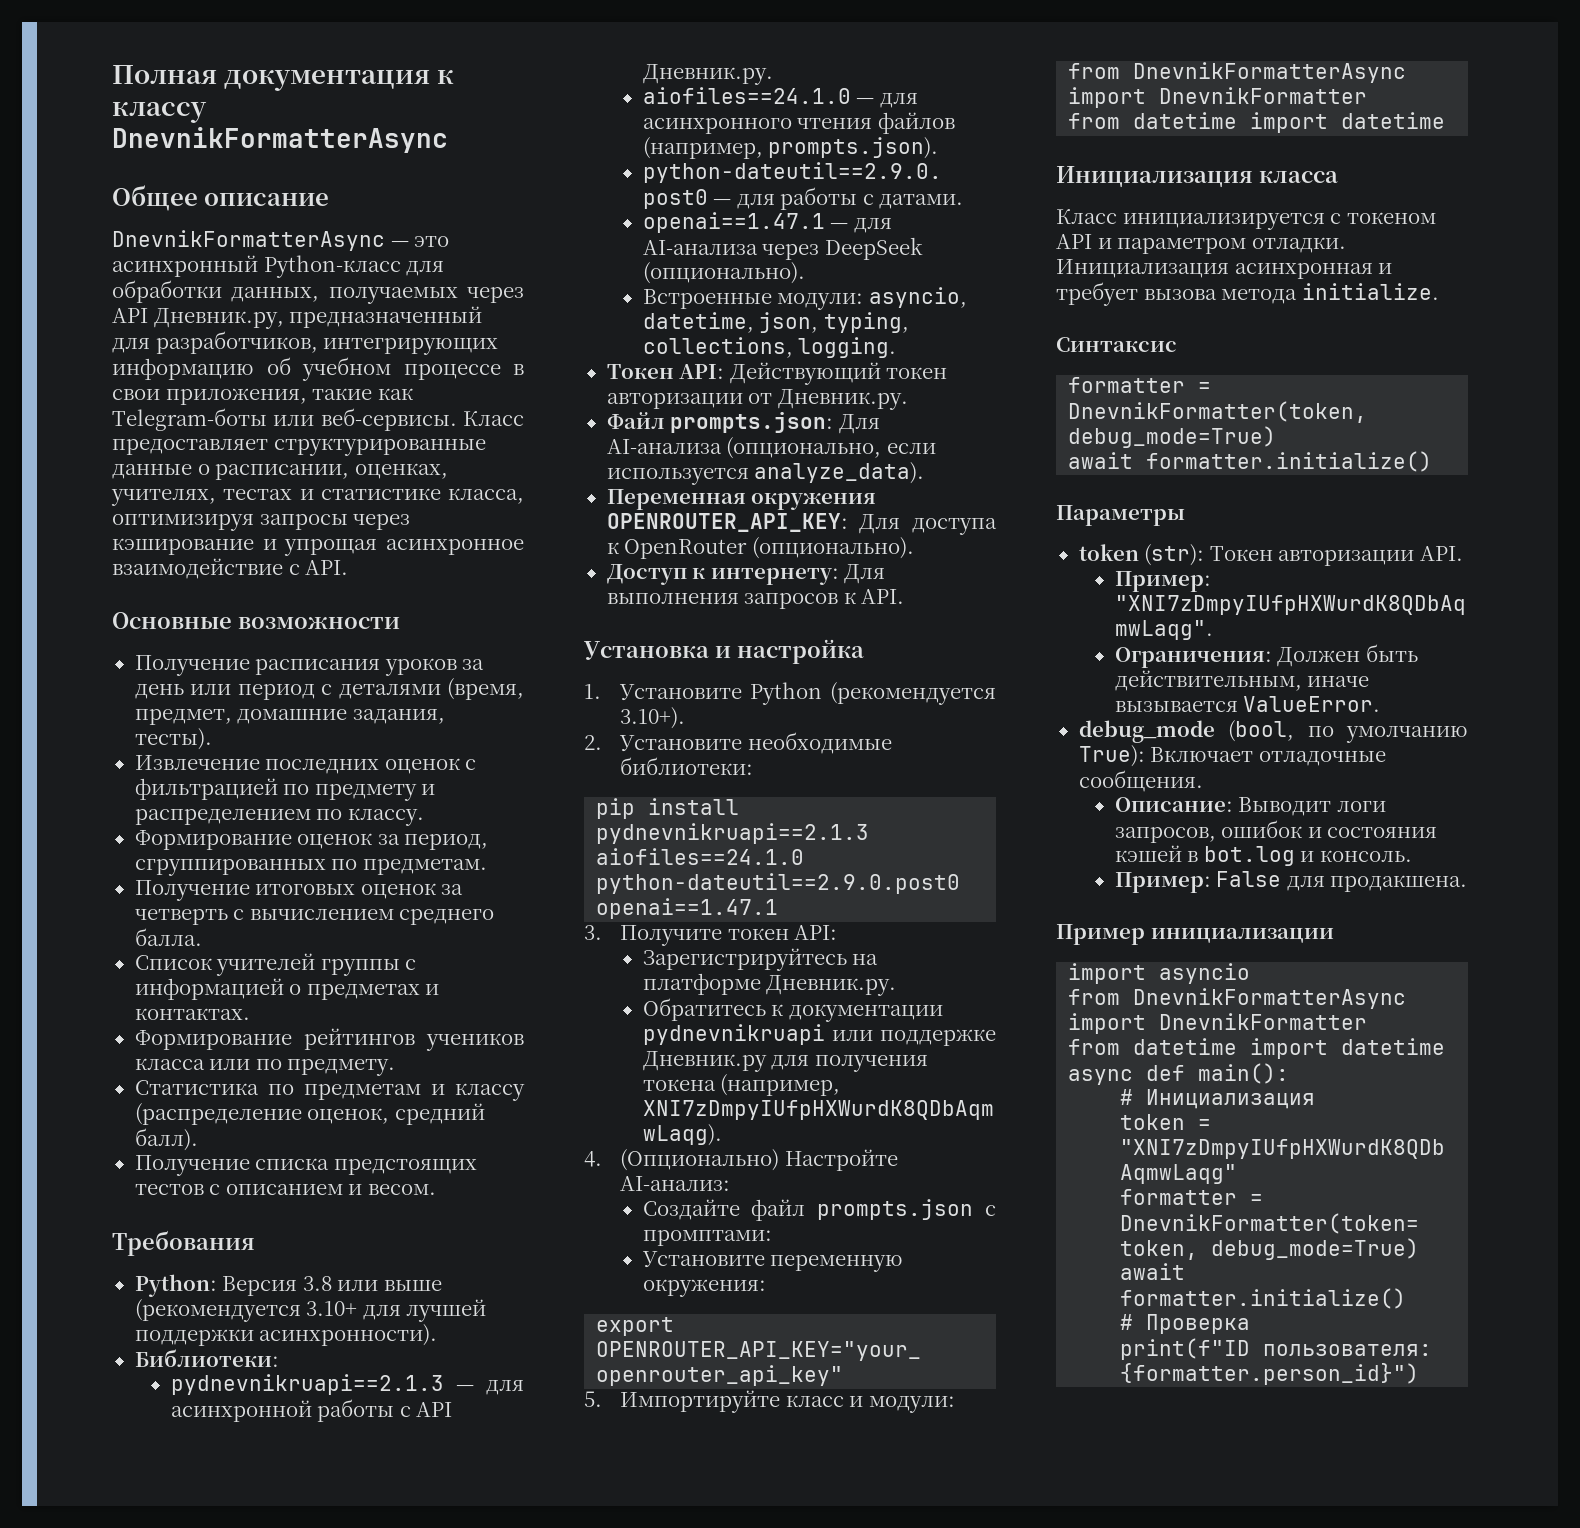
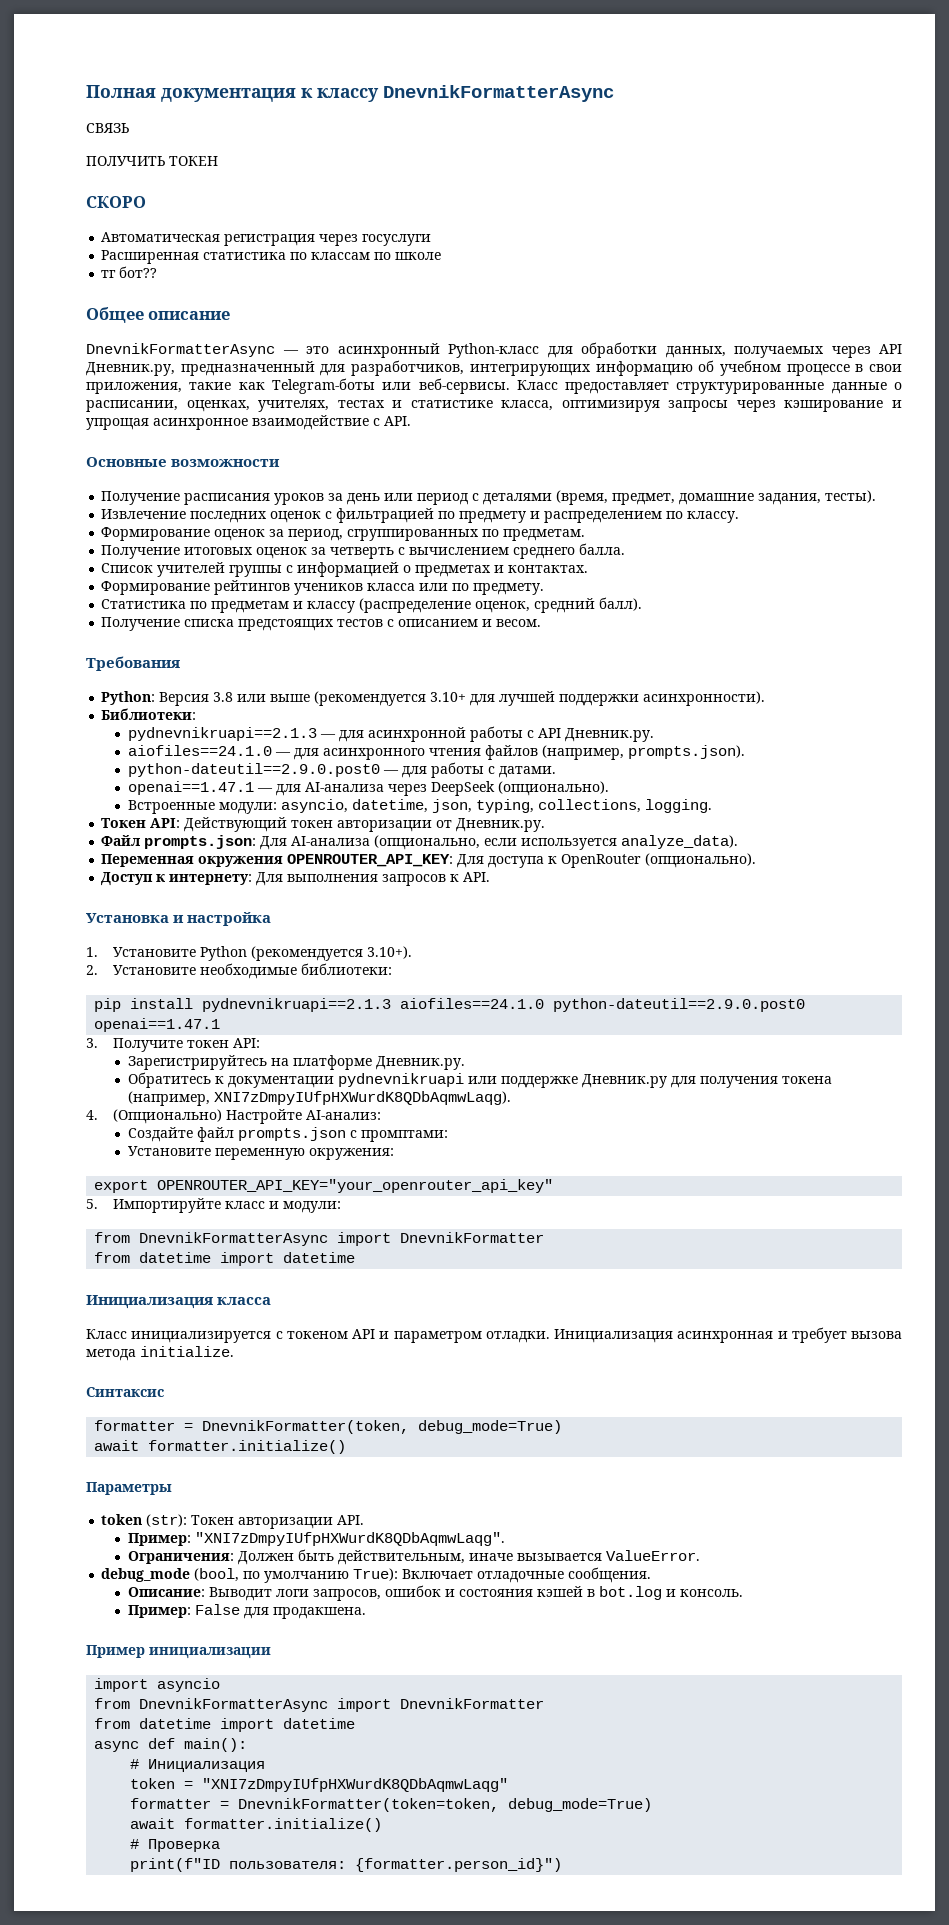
(448, 140) none -> [86,123,129,133] [86,156,218,166] [86,196,146,208] [101,232,432,246] [101,250,442,264] [101,266,158,278] // СВЯЗЬ // ПОЛУЧИТЬ ТОКЕН // СКОРО // Автоматическая регистрация через госуслуги // Расширенная статистика по классам по школе // тг бот??

